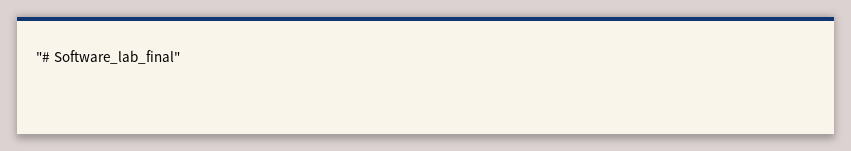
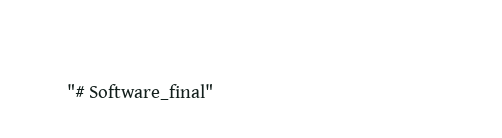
[53,50,180,64] Software_lab_final" -> [88,84,213,100] Software_final"

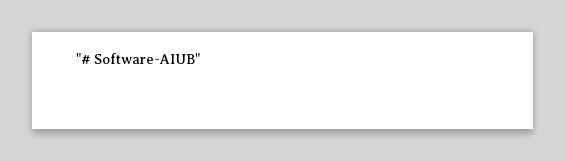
[88,84,213,100] Software_final" -> [94,53,200,64] Software-AIUB"

